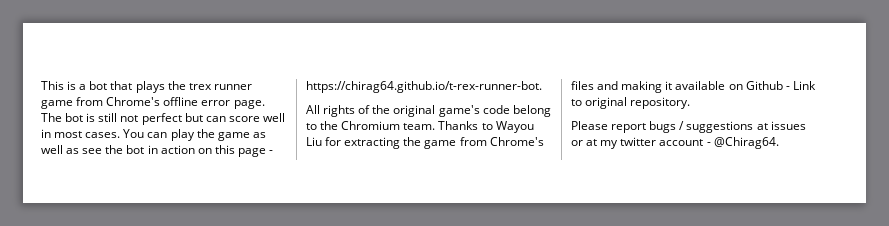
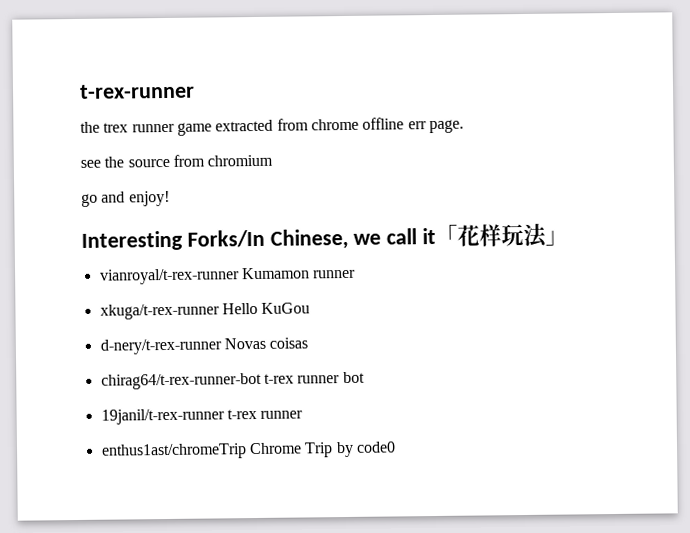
[41,81,252,93] [41,97,265,109] [41,113,285,125] [41,129,266,141] [41,145,274,157] [306,81,542,93] [306,105,551,117] [306,121,534,133] [306,137,544,149] [571,81,816,93] [571,97,691,109] [571,121,806,133] [571,137,779,149] This is a bot that plays the trex runner game from Chrome's offline error page. The bot is still not perfect but can score well in most cases. You can play the game as well as see the bot in action on this page - https://chirag64.github.io/t-rex-runner-bot. // All rights of the original game's code belong to the Chromium team. Thanks to Wayou Liu for extracting the game from Chrome's files and making it available on Github - Link to original repository. // Please report bugs / suggestions at issues or at my twitter account - @Chirag64. -> [79,83,195,99] [80,117,464,136] [80,154,274,168] [81,190,170,207] [81,223,569,251] [99,267,357,285] [99,302,311,320] [99,337,309,355] [100,371,365,390] [100,408,304,425] [100,441,396,460] t-rex-runner // the trex runner game extracted from chrome offline err page. // see the source from chromium // go and enjoy! // Interesting Forks/In Chinese, we call it「花样玩法」 // vianroyal/t-rex-runner Kumamon runner // xkuga/t-rex-runner Hello KuGou // d-nery/t-rex-runner Novas coisas // chirag64/t-rex-runner-bot t-rex runner bot // 19janil/t-rex-runner t-rex runner // enthus1ast/chromeTrip Chrome Trip by code0

